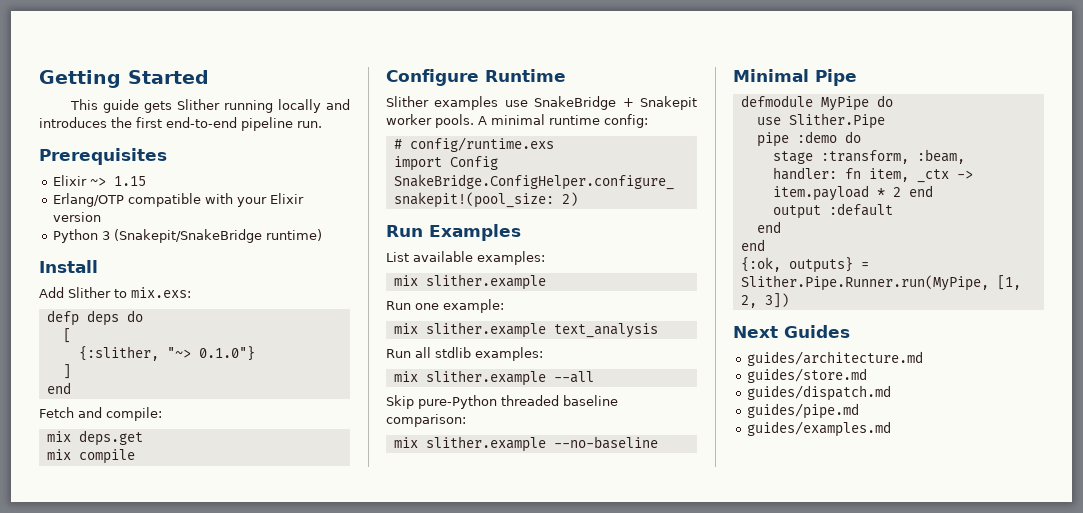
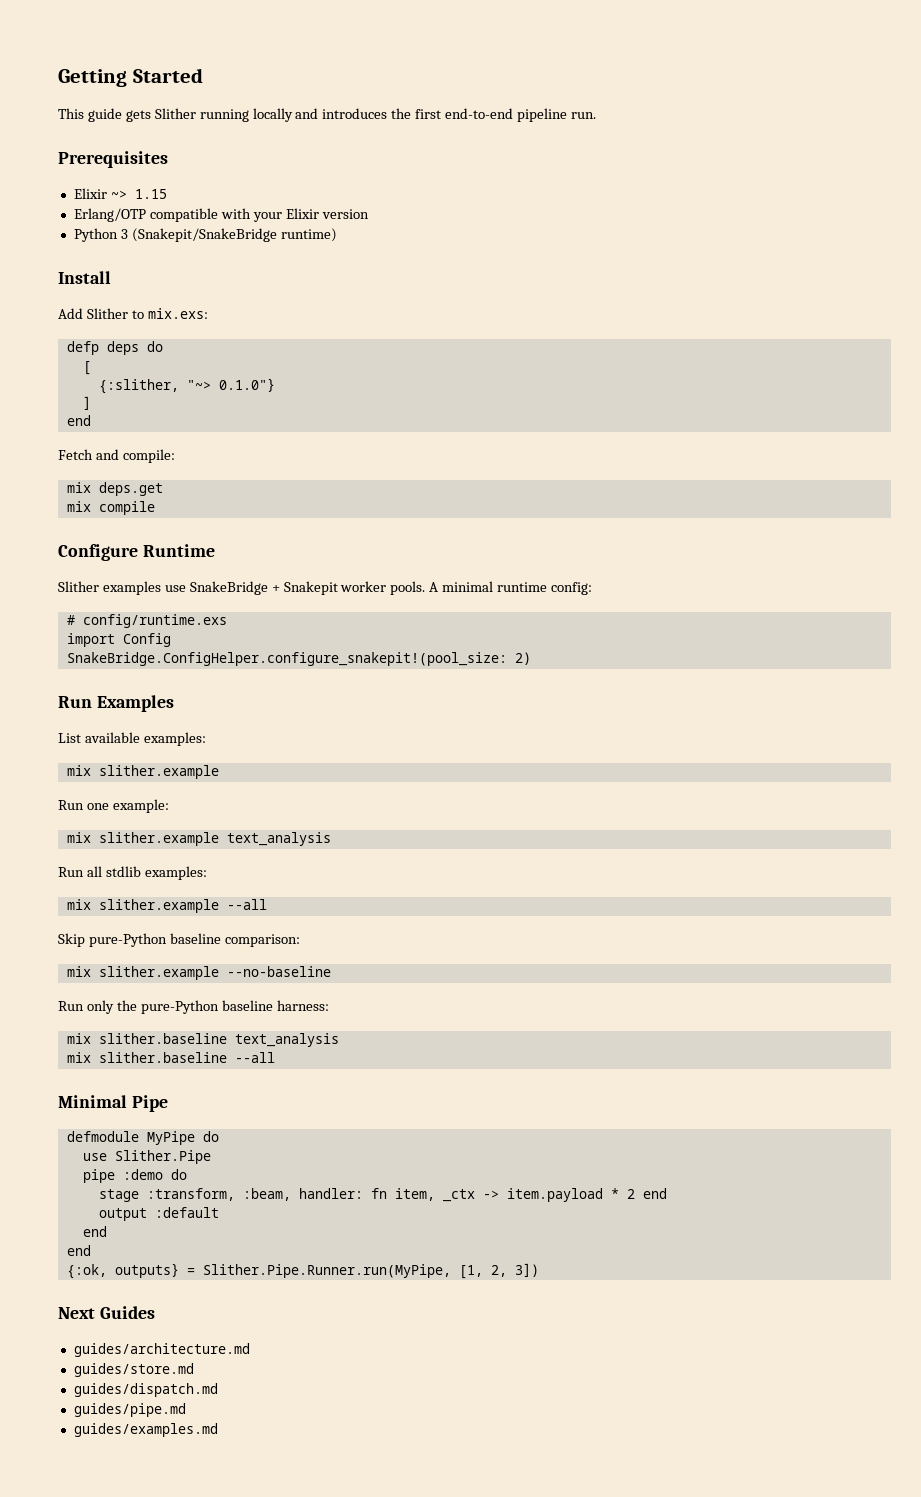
[501,395,559,406] threaded -> (167, 940) none
(658, 442) none -> [58,1000,329,1014] [66,1033,339,1047] [66,1052,275,1063] // Run only the pure-Python baseline harness: // mix slither.baseline text_analysis // mix slither.baseline --all

